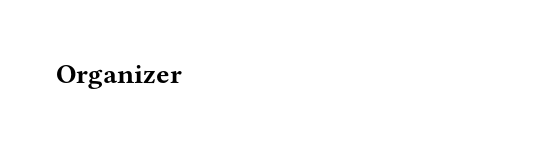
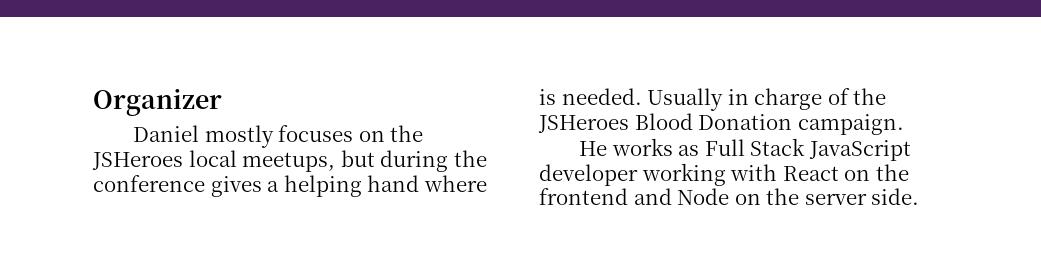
(182, 77) none -> [133,125,424,148] [92,150,487,172] [93,175,487,197] [539,88,887,111] [538,113,904,135] [579,138,911,161] [539,163,909,186] [539,188,920,205] // Daniel mostly focuses on the JSHeroes local meetups, but during the conference gives a helping hand where is needed. Usually in charge of the JSHeroes Blood Donation campaign. // He works as Full Stack JavaScript developer working with React on the frontend and Node on the server side.

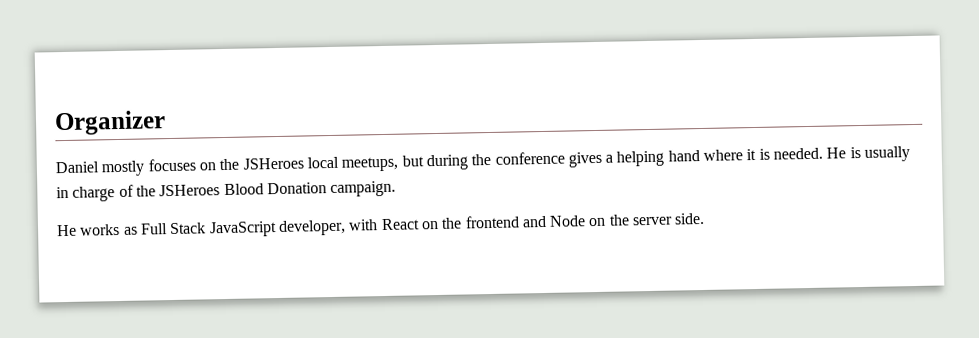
(487, 183) none -> [746,148,757,161] it
[647,88,724,111] Usually -> [826,146,911,162] He is usually
[539,163,726,186] developer working -> [277,219,346,236] developer,

